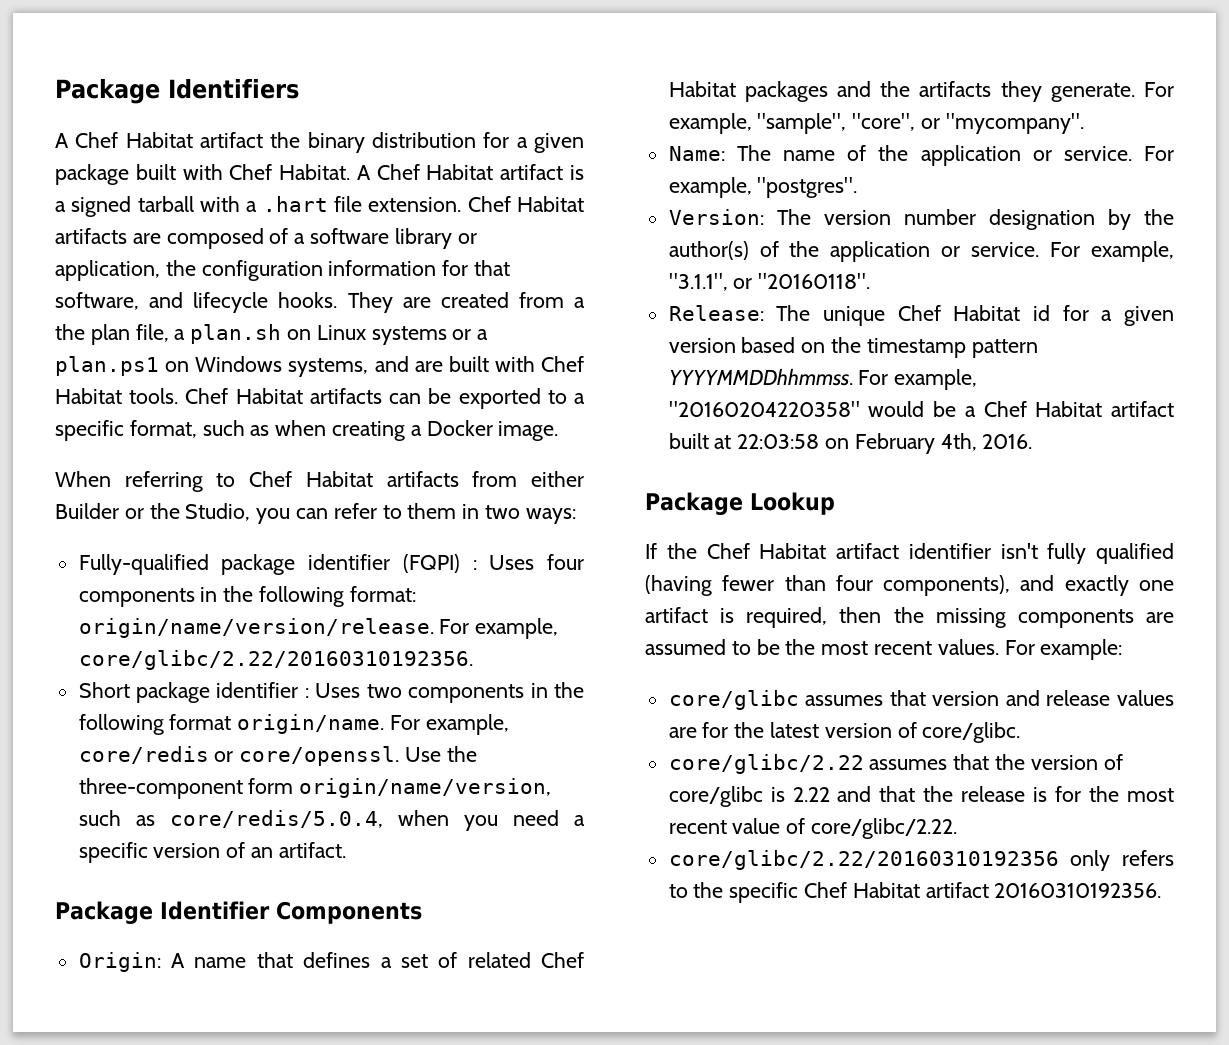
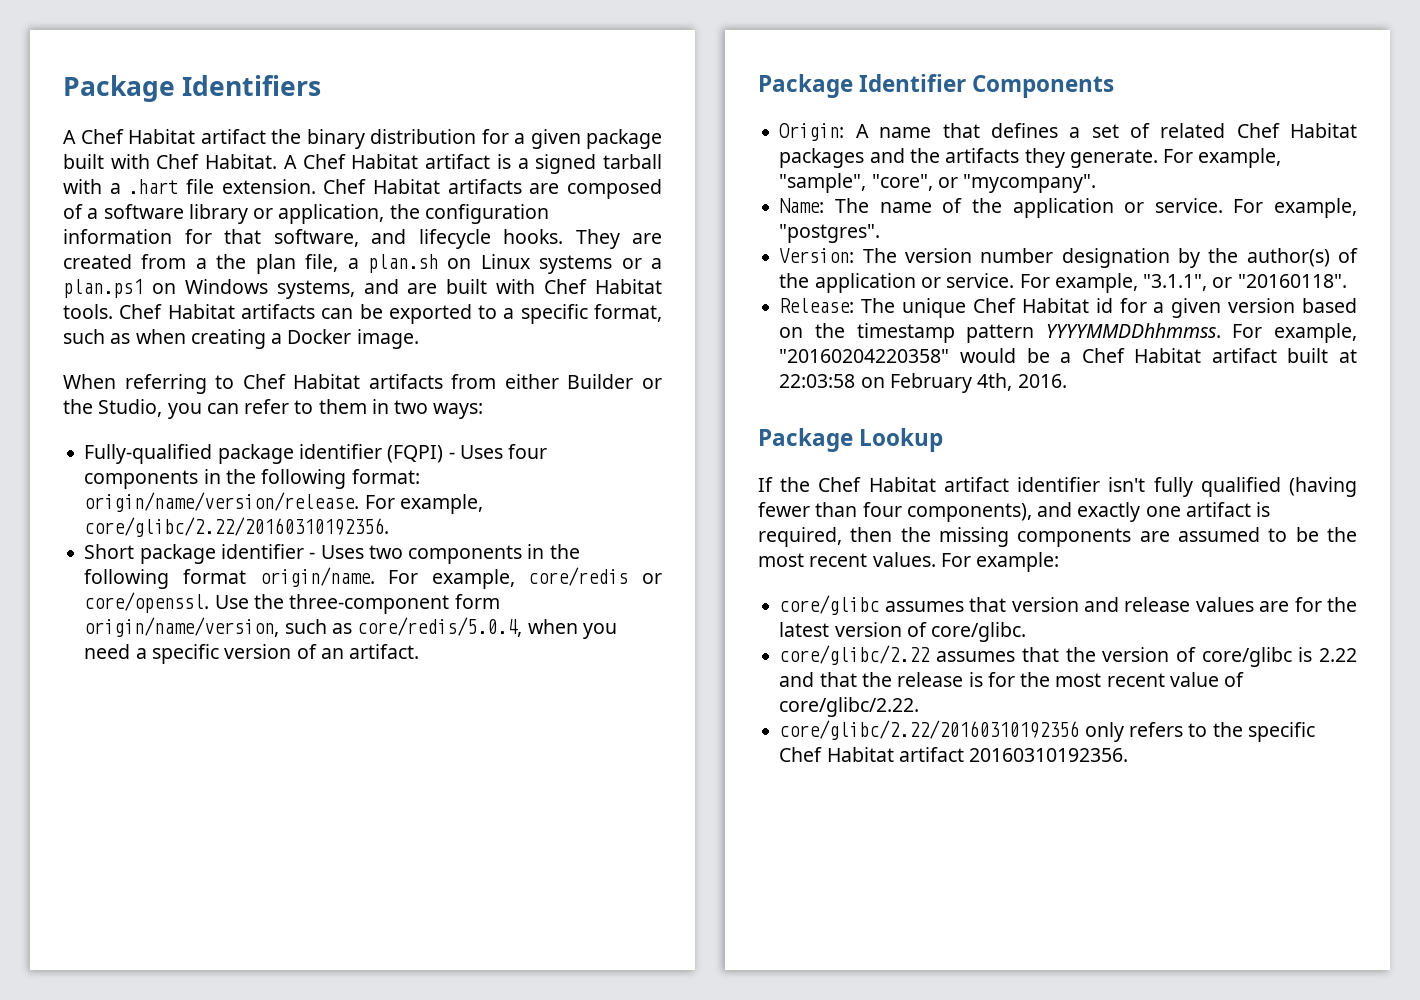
[472,560,477,570] : -> [448,452,455,459] -
[304,688,309,698] : -> [309,552,316,559] -

